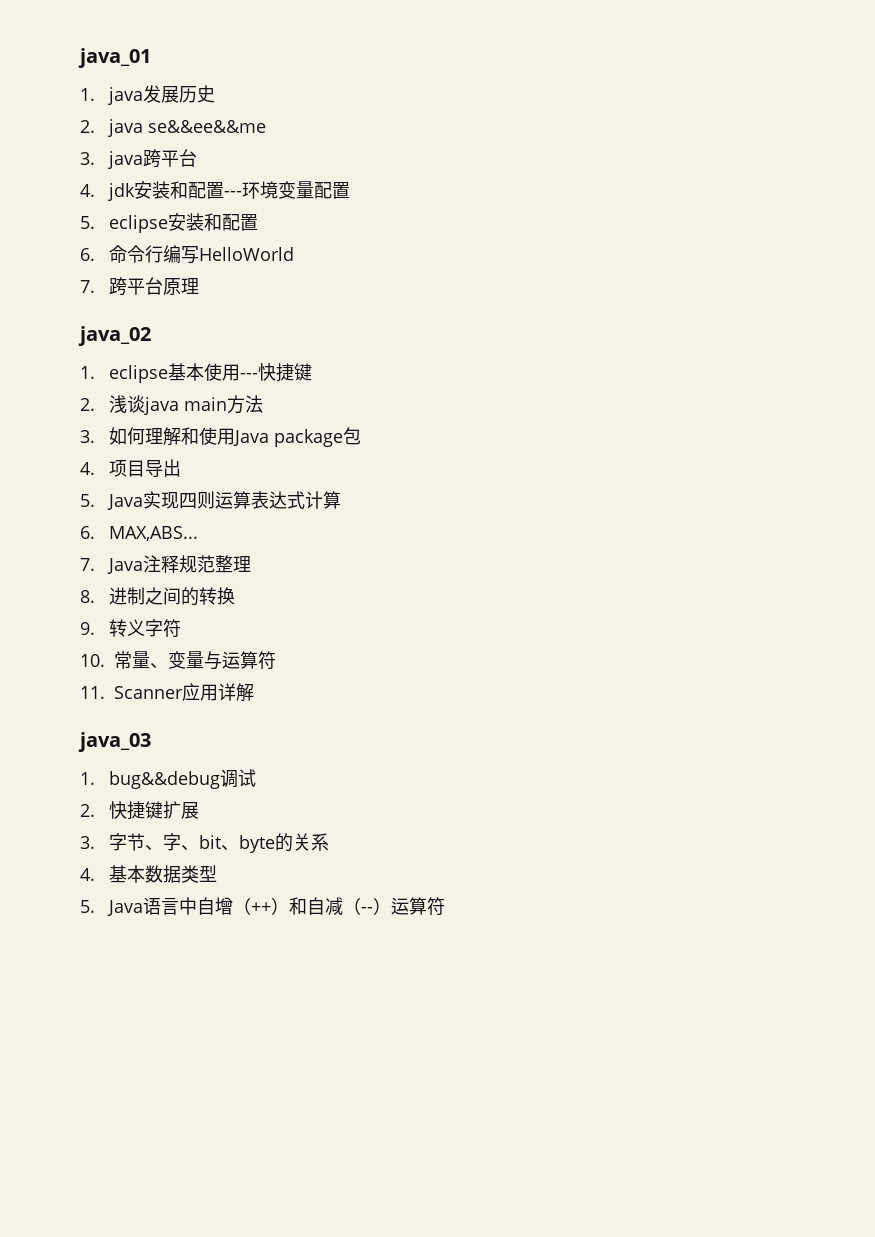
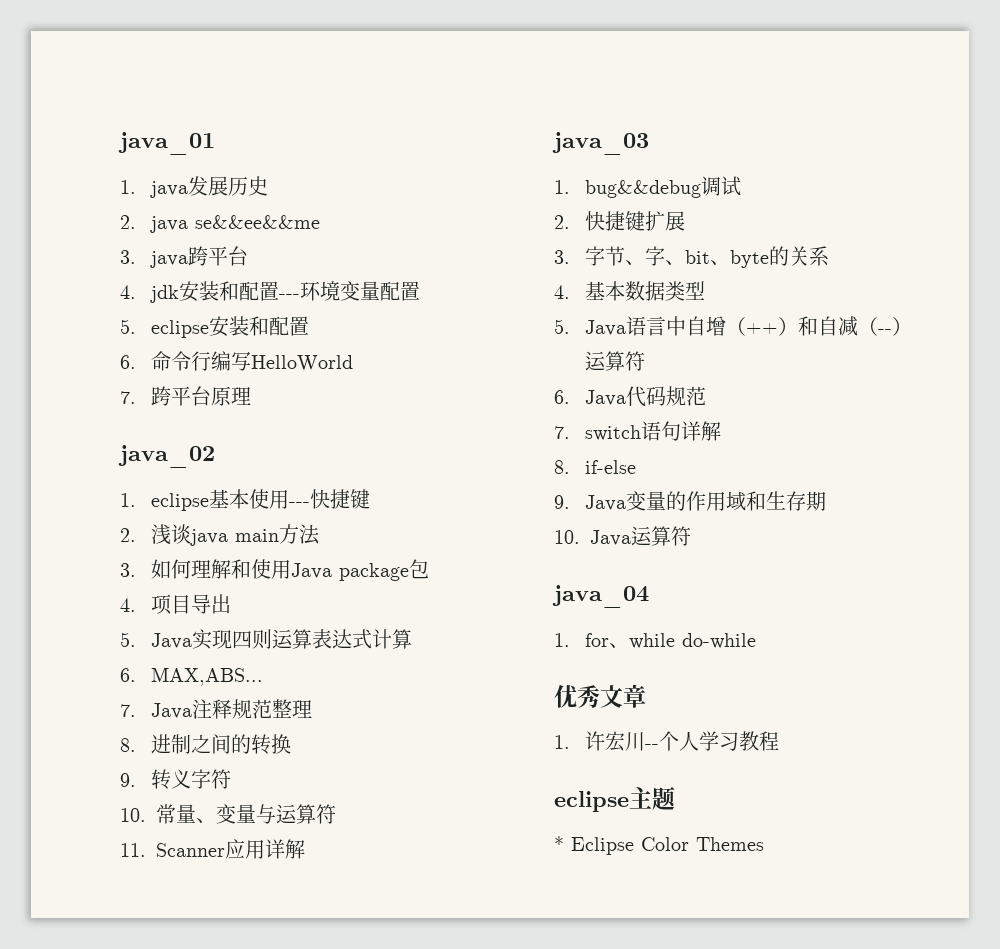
(445, 906) none -> [554,386,707,407] [554,421,722,441] [554,460,637,474] [554,491,827,511] [554,526,691,546] [552,585,649,608] [554,633,757,649] [554,684,646,708] [554,731,780,752] [554,786,675,812] [554,836,764,855] // 6. Java代码规范 // 7. switch语句详解 // 8. if-else // 9. Java变量的作用域和生存期 // 10. Java运算符 // java_04 // 1. for、while do-while // 优秀文章 // 1.许宏川--个人学习教程 // eclipse主题 // * Eclipse Color Themes

